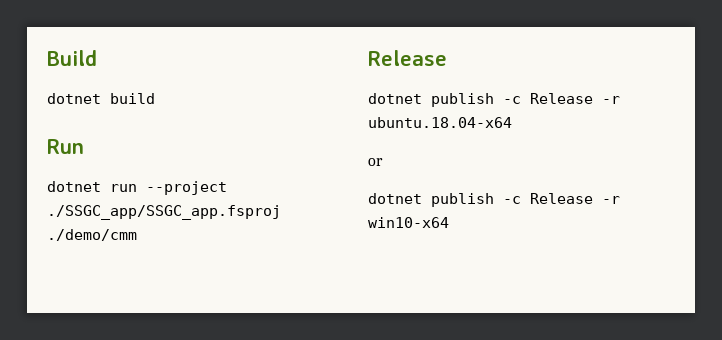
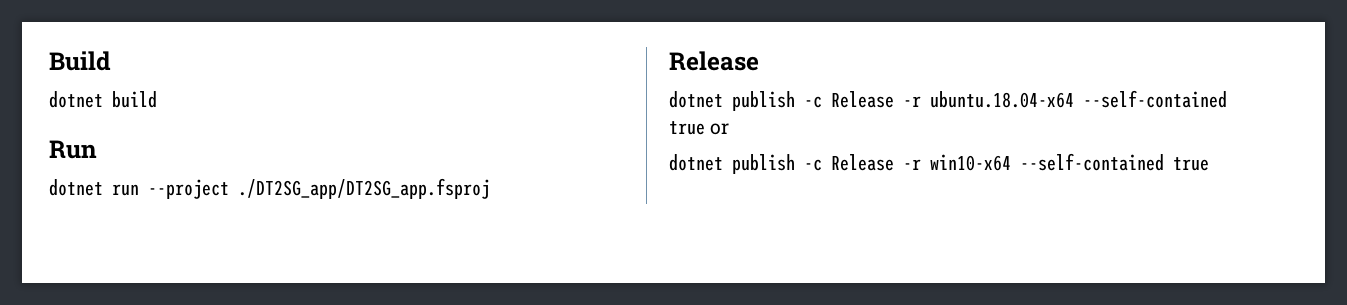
[47,205,281,220] [47,229,137,241] ./SSGC_app/SSGC_app.fsproj ./demo/cmm -> [238,178,490,199] ./DT2SG_app/DT2SG_app.fsproj
(512, 122) // -> [1083,90,1227,108] [669,121,705,135] --self-contained true
(449, 222) none -> [1020,153,1209,171] --self-contained true

